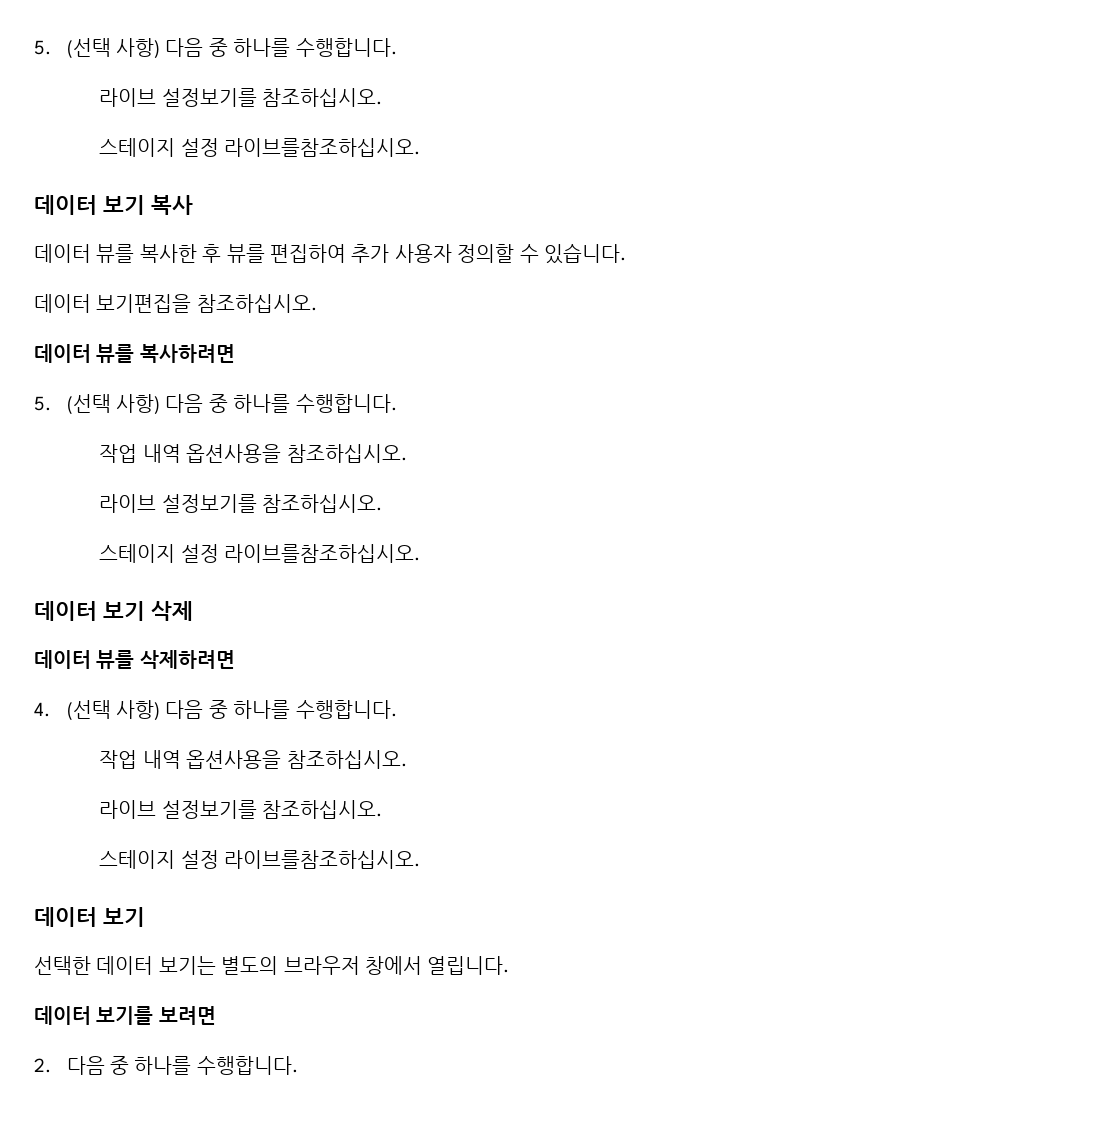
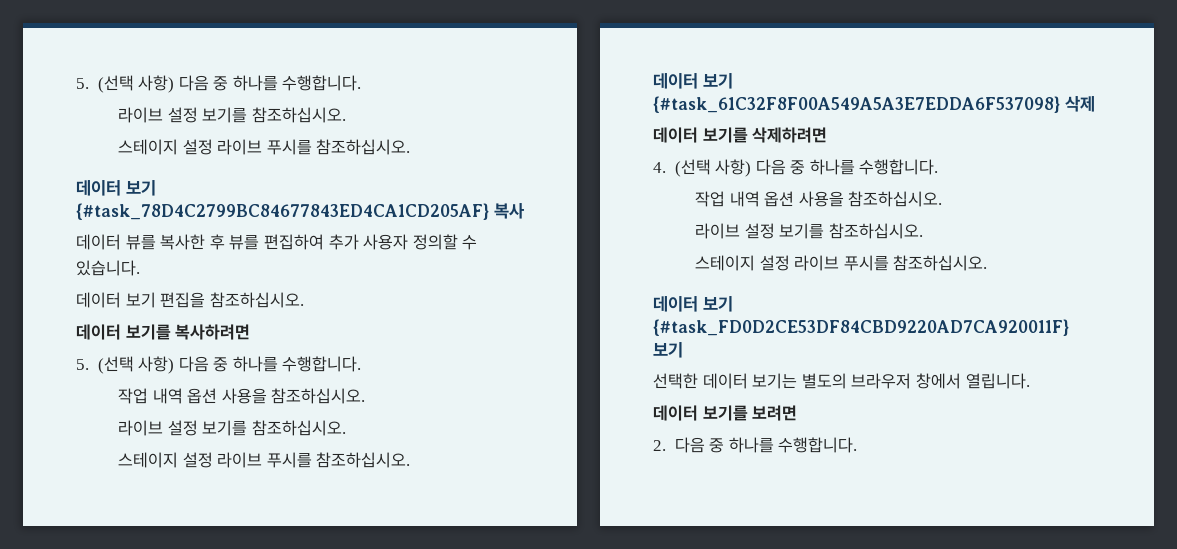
[161,88,383,107] [99,138,421,157] [34,195,145,215] 설정보기를 참조하십시오. // 스테이지 설정 라이브를참조하십시오. // 데이터 보기 -> [167,107,346,123] [117,139,411,155] [76,180,156,196] [76,203,489,220] 설정 보기를 참조하십시오. // 스테이지 설정 라이브 푸시를 참조하십시오. // 데이터 보기 {#task_78D4C2799BC84677843ED4CA1CD205AF}
[96,294,317,313] [34,344,135,363] 보기편집을 참조하십시오. // 데이터 뷰를 -> [125,292,304,308] [76,324,171,340] 보기 편집을 참조하십시오. // 데이터 보기를
[186,444,407,463] [99,494,383,513] [99,544,421,563] [34,601,145,621] 옵션사용을 참조하십시오. // 라이브 설정보기를 참조하십시오. // 스테이지 설정 라이브를참조하십시오. // 데이터 보기 -> [187,388,366,404] [117,420,346,436] [117,452,411,468] [653,73,733,89] [653,96,1060,113] 옵션 사용을 참조하십시오. // 라이브 설정 보기를 참조하십시오. // 스테이지 설정 라이브 푸시를 참조하십시오. // 데이터 보기 {#task_61C32F8F00A549A5A3E7EDDA6F537098}
[96,650,135,669] 뷰를 -> [702,127,748,143] 보기를
[186,750,407,769] [99,800,383,819] [99,850,421,869] [34,907,145,927] 옵션사용을 참조하십시오. // 라이브 설정보기를 참조하십시오. // 스테이지 설정 라이브를참조하십시오. // 데이터 보기 -> [764,191,943,207] [694,223,923,239] [694,255,988,271] [653,296,733,312] [653,319,1069,336] [653,342,683,358] 옵션 사용을 참조하십시오. // 라이브 설정 보기를 참조하십시오. // 스테이지 설정 라이브 푸시를 참조하십시오. // 데이터 보기 {#task_FD0D2CE53DF84CBD9220AD7CA920011F} 보기

